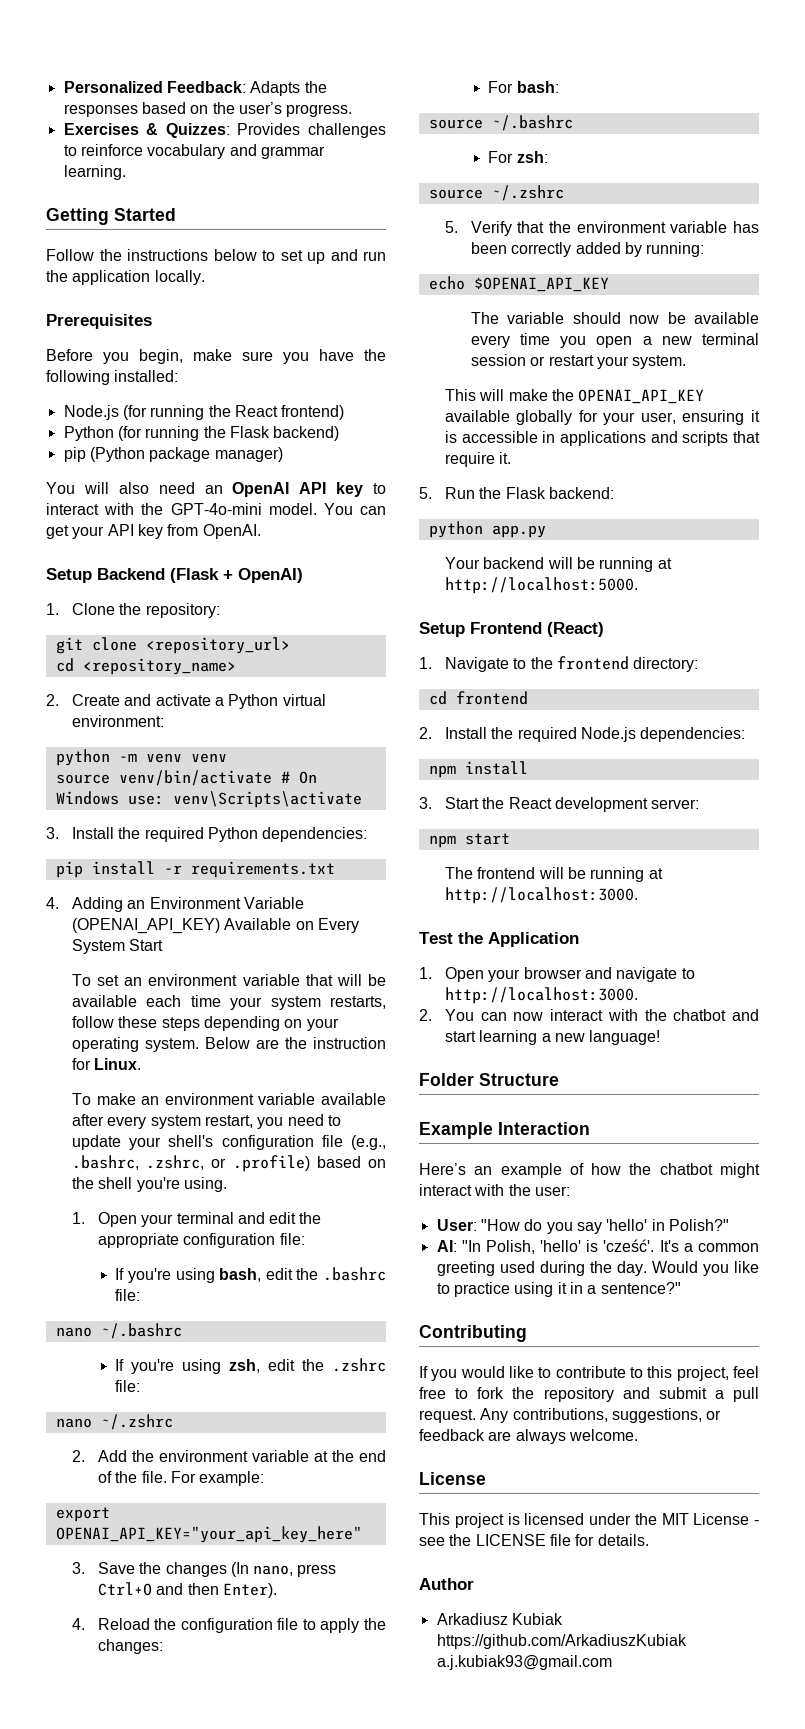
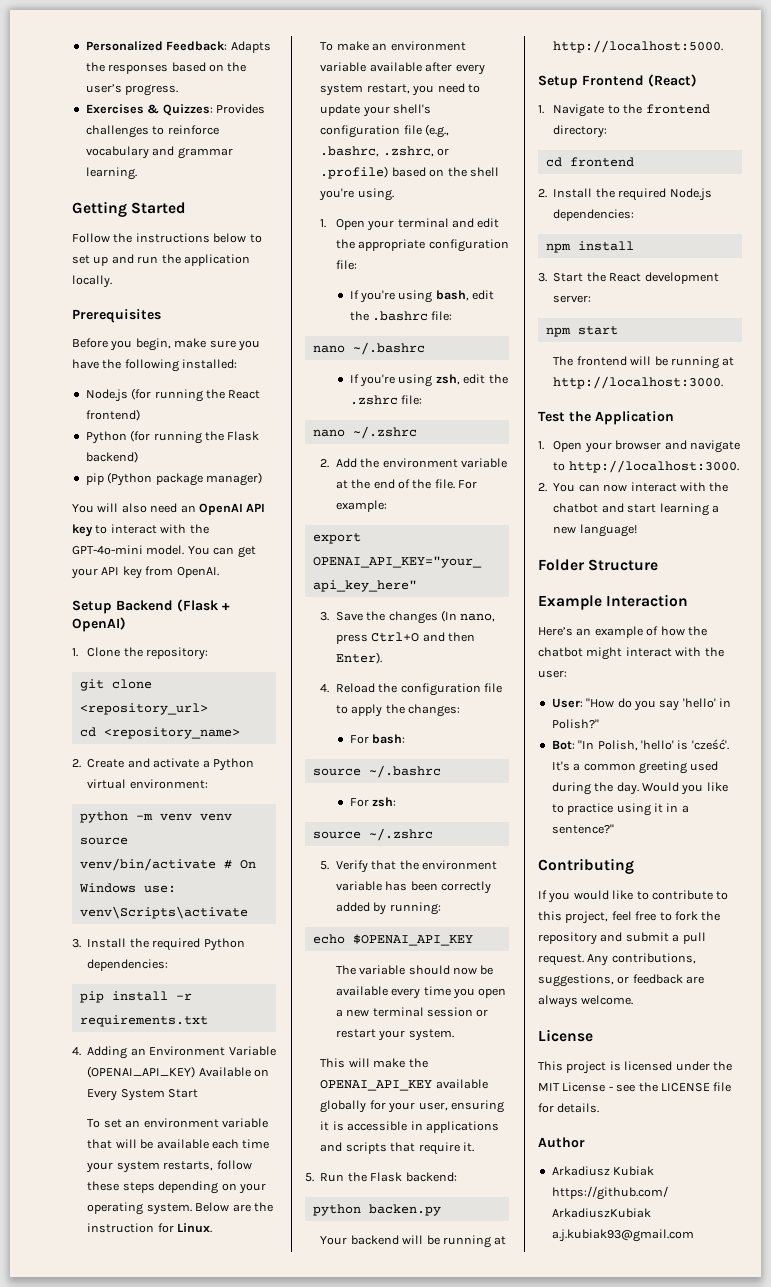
[491,525,546,538] app.py -> [368,1204,441,1216] backen.py
[436,1240,457,1252] AI: -> [551,740,575,750] Bot:

